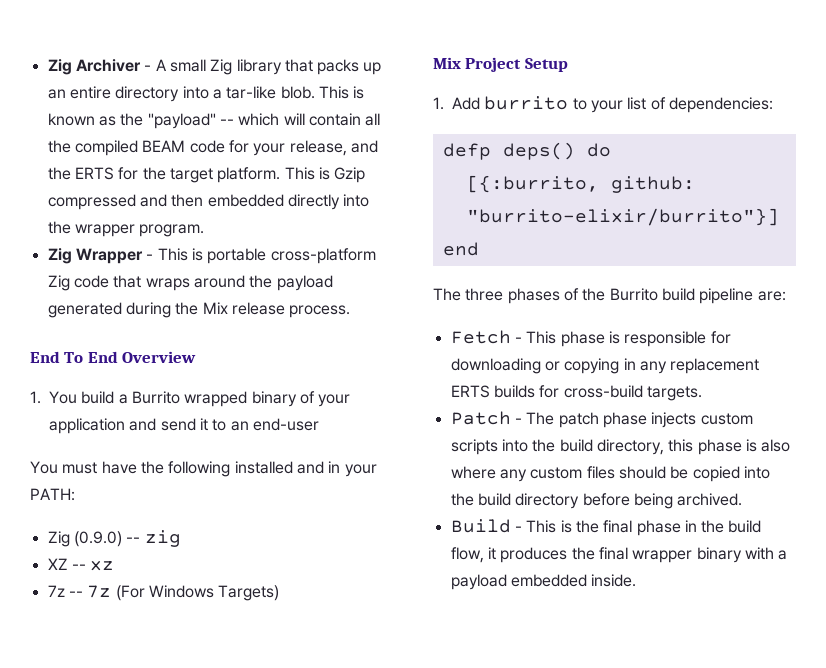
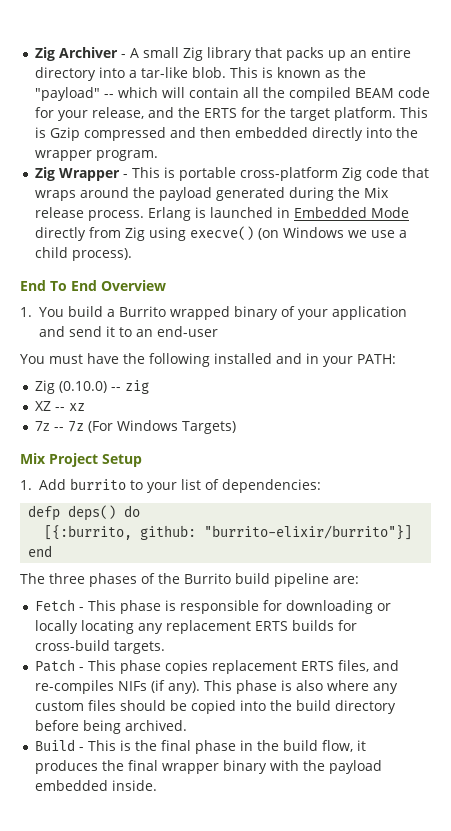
(351, 311) none -> [147,207,409,221] [34,226,407,241] [34,247,132,261] Erlang is launched in Embedded Mode directly from Zig using execve() (on Windows we use a child process).
[73,531,122,547] (0.9.0) -> [58,381,107,393] (0.10.0)
[564,358,636,374] copying in -> [34,620,134,634] locally locating
[526,412,753,428] [450,439,694,455] The patch phase injects custom scripts into the build directory, this -> [87,660,399,674] [34,680,232,694] This phase copies replacement ERTS files, and re-compiles NIFs (if any). This
[778,550,788,560] a -> [302,760,325,771] the

